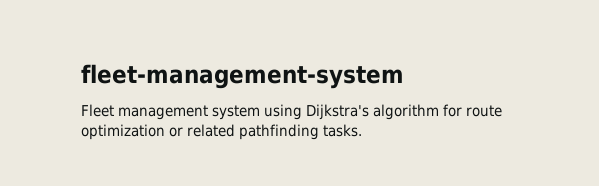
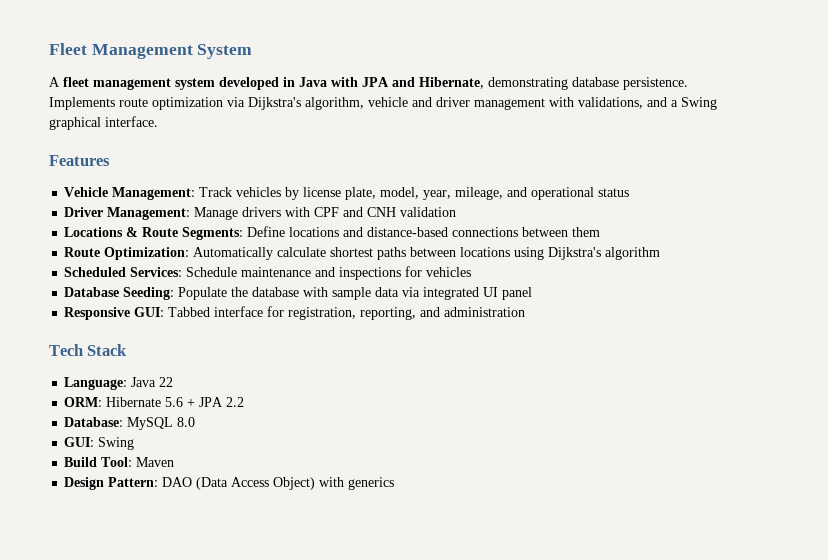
[81,64,404,89] [81,104,503,120] [81,124,363,140] fleet-management-system // Fleet management system using Dijkstra's algorithm for route optimization or related pathfinding tasks. -> [49,43,253,59] [49,77,688,90] [49,97,717,110] [49,116,158,130] [49,155,110,166] [64,187,630,200] [64,207,457,220] [64,226,601,240] [64,247,661,260] [64,266,472,280] [64,287,533,300] [64,306,526,320] [49,344,128,356] [64,377,174,390] [64,397,245,407] [64,417,196,430] [64,437,135,450] [64,457,175,467] [64,477,395,490] Fleet Management System // A fleet management system developed in Java with JPA and Hibernate, demonstrating database persistence. Implements route optimization via Dijkstra's algorithm, vehicle and driver management with validations, and a Swing graphical interface. // Features // Vehicle Management: Track vehicles by license plate, model, year, mileage, and operational status // Driver Management: Manage drivers with CPF and CNH validation // Locations & Route Segments: Define locations and distance-based connections between them // Route Optimization: Automatically calculate shortest paths between locations using Dijkstra's algorithm // Scheduled Services: Schedule maintenance and inspections for vehicles // Database Seeding: Populate the database with sample data via integrated UI panel // Responsive GUI: Tabbed interface for registration, reporting, and administration // Tech Stack // Language: Java 22 // ORM: Hibernate 5.6 + JPA 2.2 // Database: MySQL 8.0 // GUI: Swing // Build Tool: Maven // Design Pattern: DAO (Data Access Object) with generics

